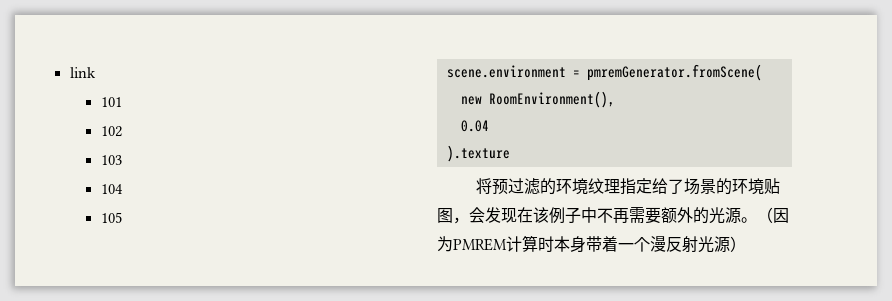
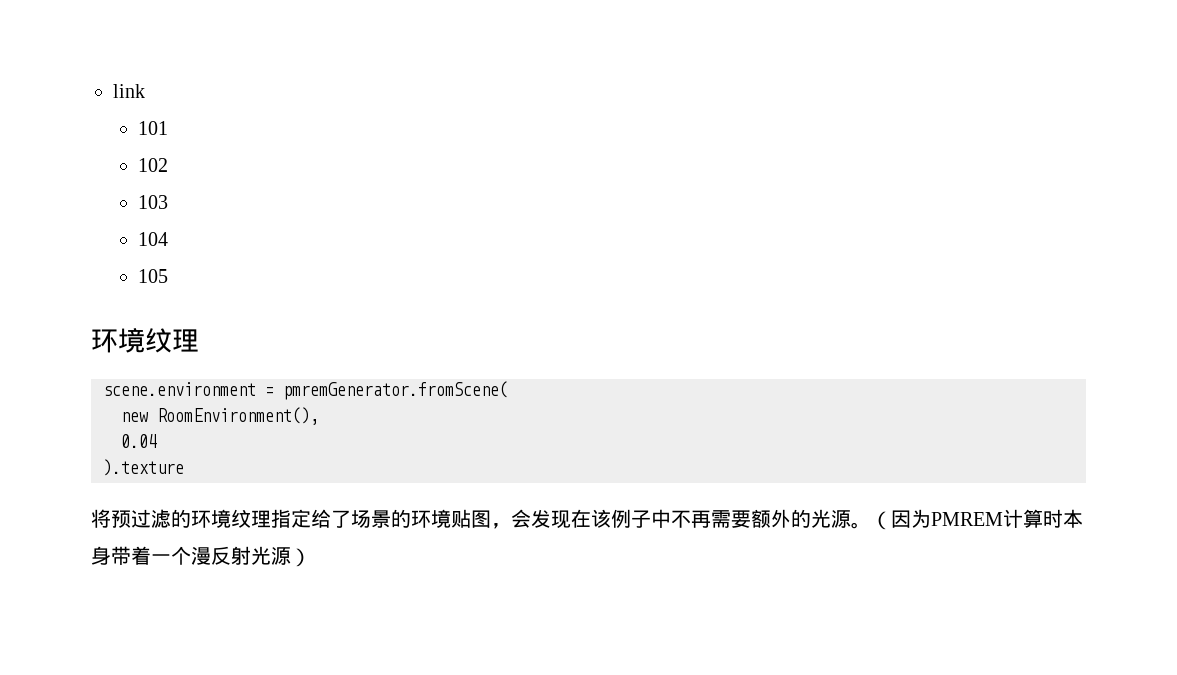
(122, 217) none -> [91,327,199,353] // 环境纹理

